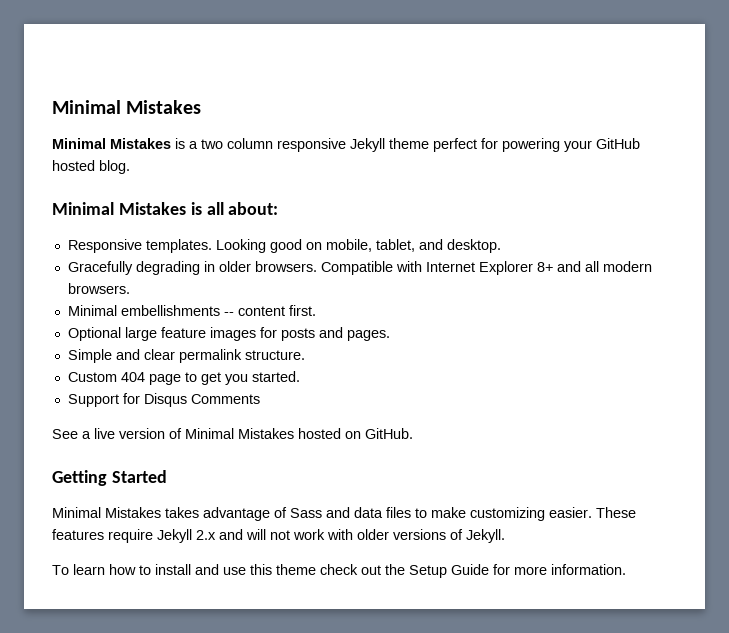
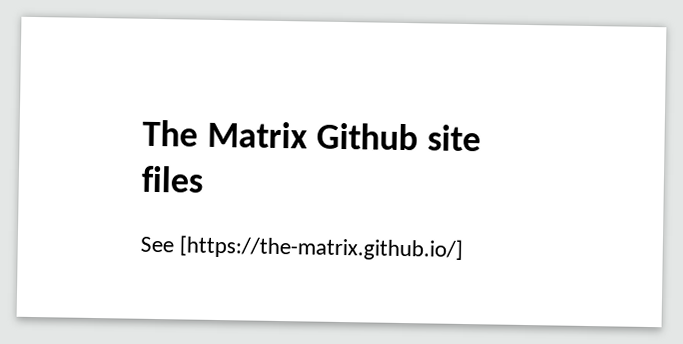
[52,100,202,114] [52,138,640,152] [52,160,130,174] [52,202,279,215] [67,239,501,253] [67,261,652,275] [67,283,130,294] [67,305,316,316] [67,327,390,341] [67,349,305,363] [67,371,300,385] [67,393,260,407] [52,428,413,439] [52,470,167,486] [52,507,636,521] [52,529,505,543] [52,564,626,578] Minimal Mistakes // Minimal Mistakes is a two column responsive Jekyll theme perfect for powering your GitHub hosted blog. // Minimal Mistakes is all about: // Responsive templates. Looking good on mobile, tablet, and desktop. // Gracefully degrading in older browsers. Compatible with Internet Explorer 8+ and all modern browsers. // Minimal embellishments -- content first. // Optional large feature images for posts and pages. // Simple and clear permalink structure. // Custom 404 page to get you started. // Support for Disqus Comments // See a live version of Minimal Mistakes hosted on GitHub. // Getting Started // Minimal Mistakes takes advantage of Sass and data files to make customizing easier. These features require Jekyll 2.x and will not work with older versions of Jekyll. // To learn how to install and use this theme check out the Setup Guide for more information. -> [142,119,482,152] [141,165,204,193] [140,235,464,261] The Matrix Github site files // See [https://the-matrix.github.io/]

